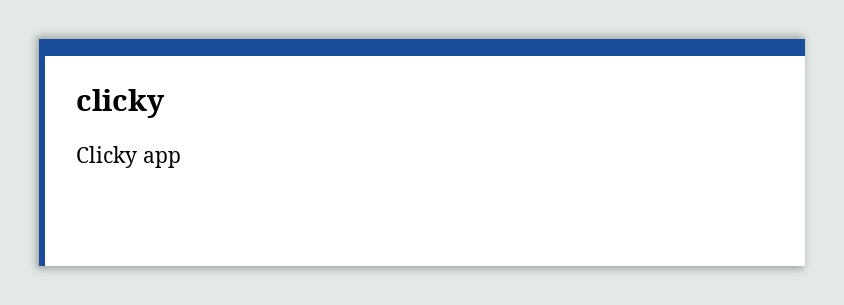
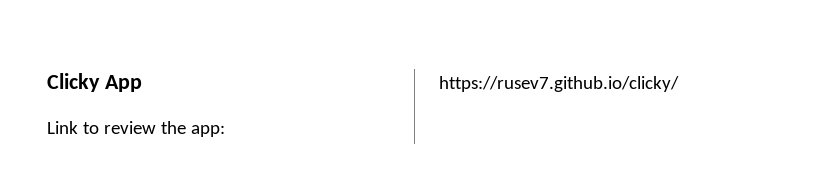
[76,89,165,118] [76,146,181,168] clicky // Clicky app -> [47,73,142,92] [47,121,225,137] [439,76,679,92] Clicky App // Link to review the app: https://rusev7.github.io/clicky/

